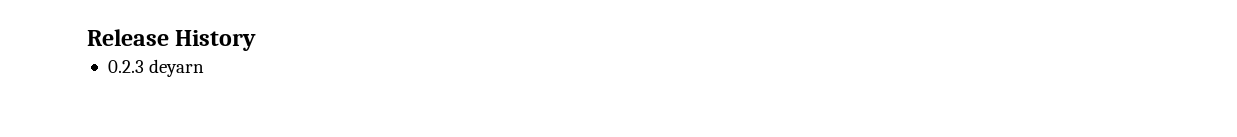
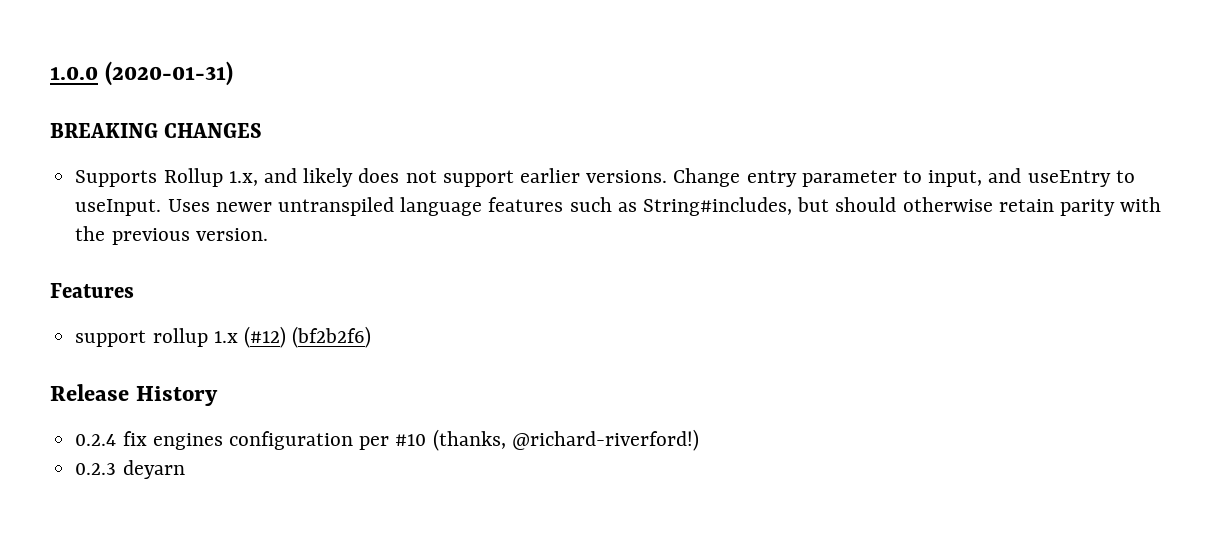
[87,29,257,51] Release History -> [50,61,233,86] [50,123,263,138] [75,168,1135,187] [75,197,1162,216] [75,226,268,245] [50,283,134,298] [75,326,372,348] [50,384,218,406] [75,429,699,451] 1.0.0 (2020-01-31) // BREAKING CHANGES // Supports Rollup 1.x, and likely does not support earlier versions. Change entry parameter to input, and useEntry to useInput. Uses newer untranspiled language features such as String#includes, but should otherwise retain parity with the previous version. // Features // support rollup 1.x (#12) (bf2b2f6) // Release History // 0.2.4 fix engines configuration per #10 (thanks, @richard-riverford!)

